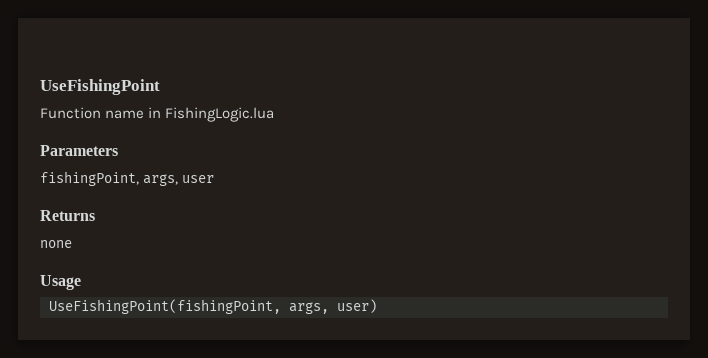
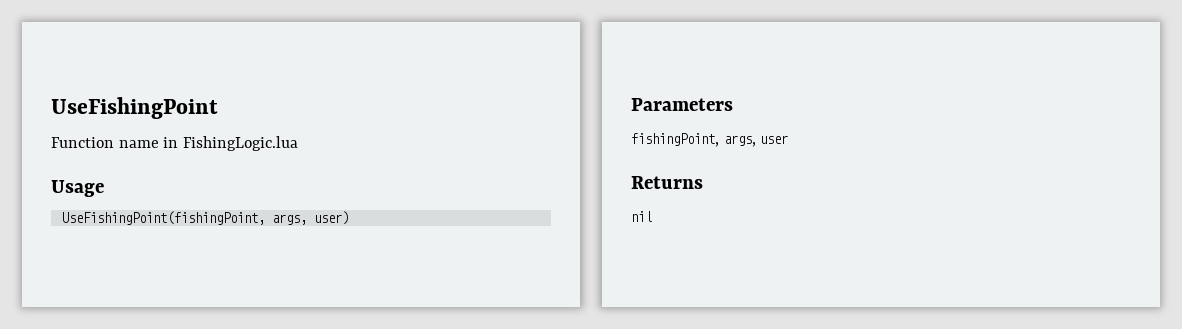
(275, 114) none -> [51,180,104,197] [61,211,349,225] // Usage // UseFishingPoint(fishingPoint, args, user)
[40,240,72,248] [40,275,81,290] [49,299,377,314] none // Usage // UseFishingPoint(fishingPoint, args, user) -> [631,211,652,222] nil

